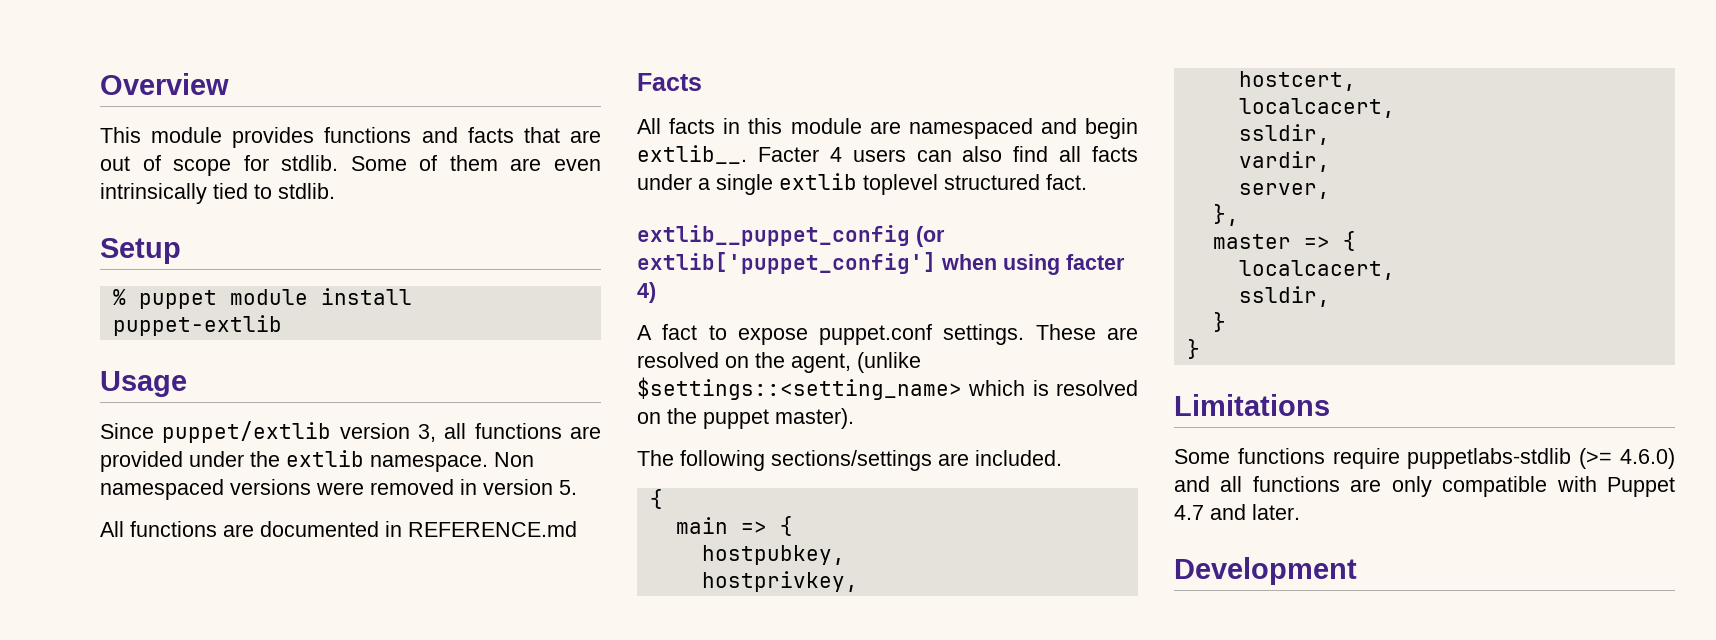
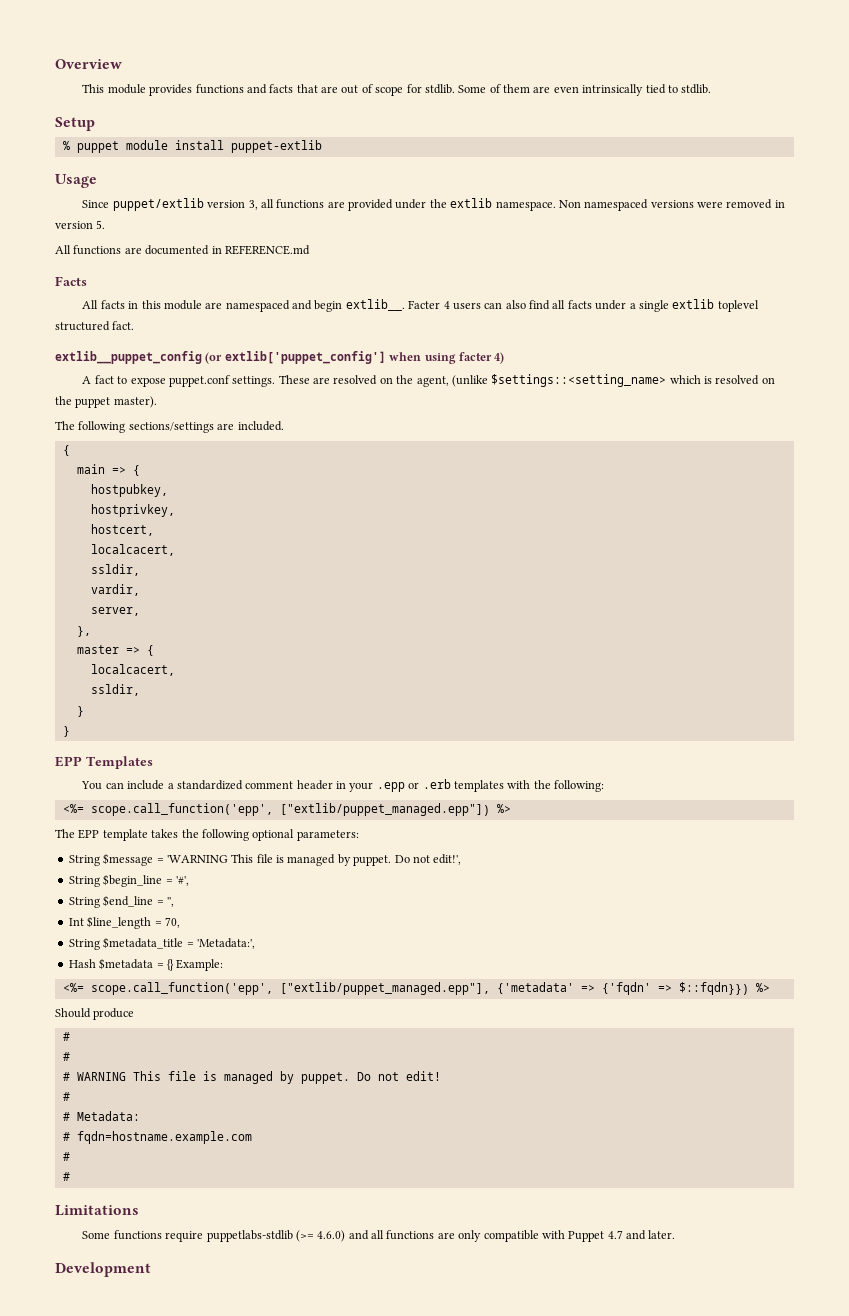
(1200, 349) none -> [55,756,153,769] [81,779,605,792] [62,803,511,816] [55,829,359,841] [68,853,462,866] [68,874,189,887] [68,895,174,908] [68,916,180,929] [68,937,255,950] [68,958,224,971] [62,982,770,995] [55,1008,135,1020] [62,1032,70,1041] [62,1052,70,1061] [62,1071,441,1084] [62,1092,70,1101] [62,1111,140,1121] [62,1131,252,1144] [62,1152,70,1161] [62,1172,70,1181] // EPP Templates // You can include a standardized comment header in your .epp or .erb templates with the following: // <%= scope.call_function('epp', ["extlib/puppet_managed.epp"]) %> // The EPP template takes the following optional parameters: // String $message = 'WARNING This file is managed by puppet. Do not edit!', // String $begin_line = '#', // String $end_line = '', // Int $line_length = 70, // String $metadata_title = 'Metadata:', // Hash $metadata = {} Example: // <%= scope.call_function('epp', ["extlib/puppet_managed.epp"], {'metadata' => {'fqdn' => $::fqdn}}) %> // Should produce // # // # // # WARNING This file is managed by puppet. Do not edit! // # // # Metadata: // # fqdn=hostname.example.com // # // #

